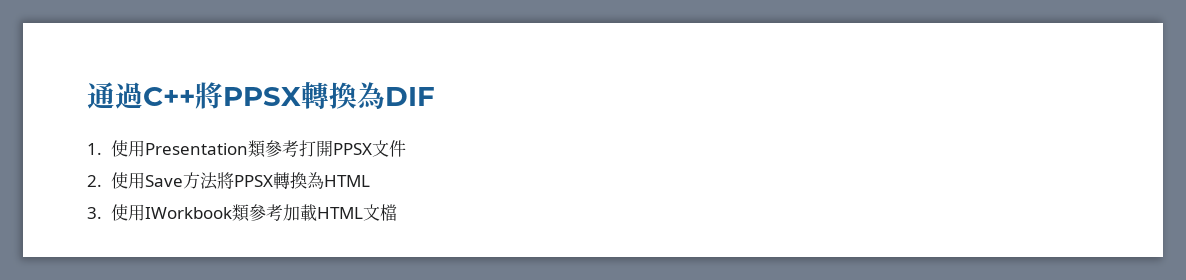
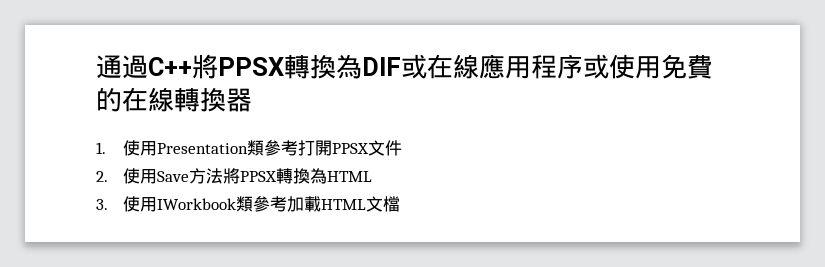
(435, 96) none -> [401,54,713,79] [96,87,252,112] 或在線應用程序或使用免費的在線轉換器

